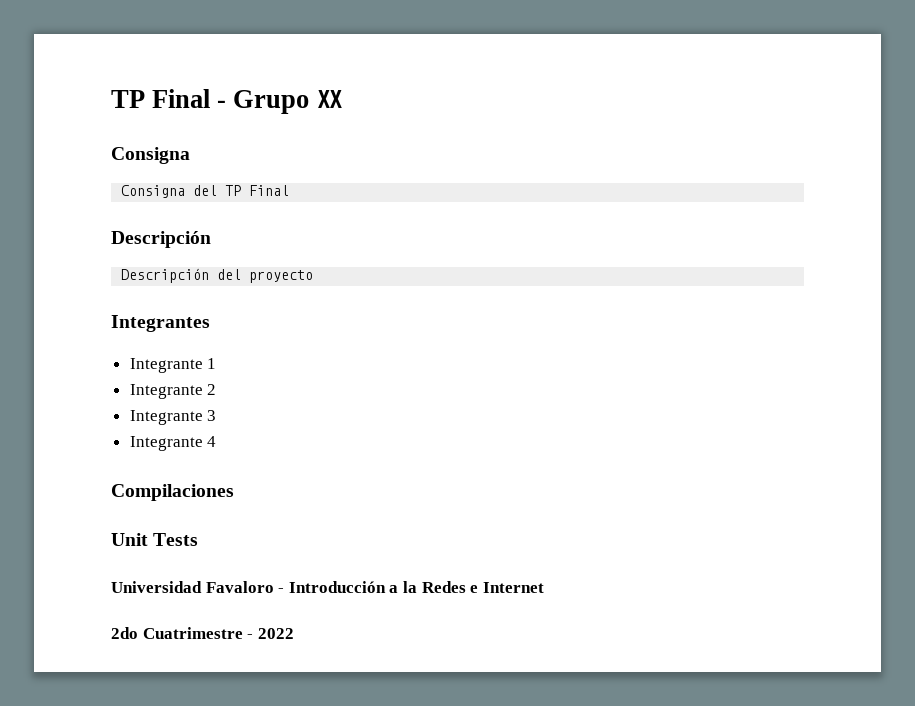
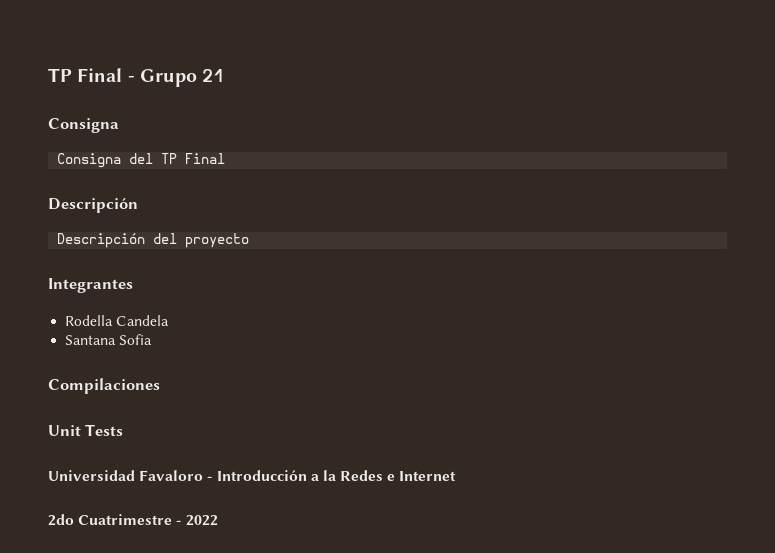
[316,90,342,108] XX -> [202,69,225,82] 21
[129,358,217,373] [129,384,217,399] [129,410,217,425] [129,436,217,451] Integrante 1 // Integrante 2 // Integrante 3 // Integrante 4 -> [65,315,170,326] [65,334,153,345] Rodella Candela // Santana Sofia

